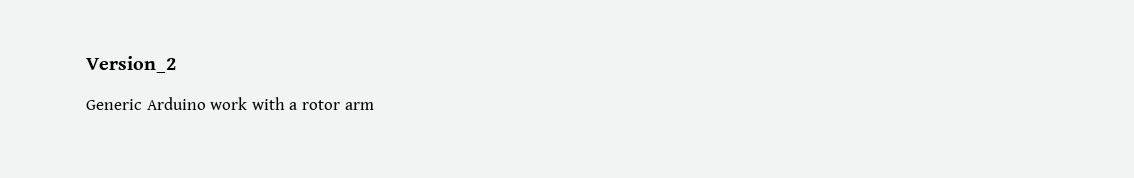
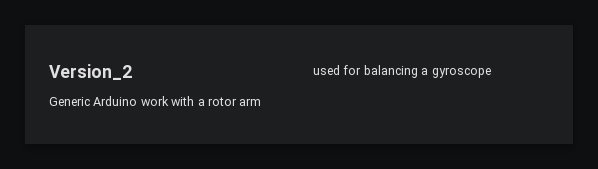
(374, 106) none -> [313,65,491,78] used for balancing a gyroscope

